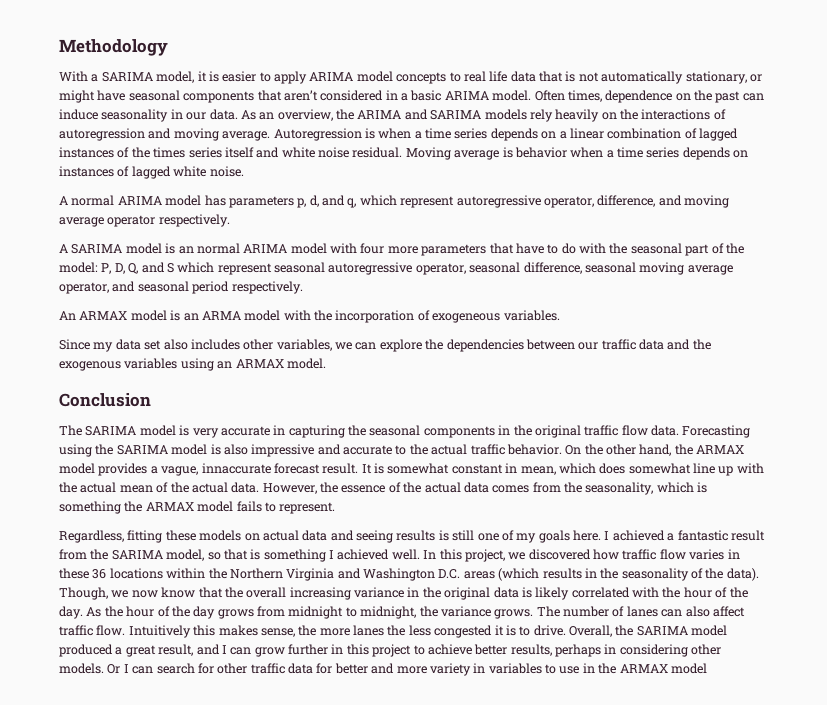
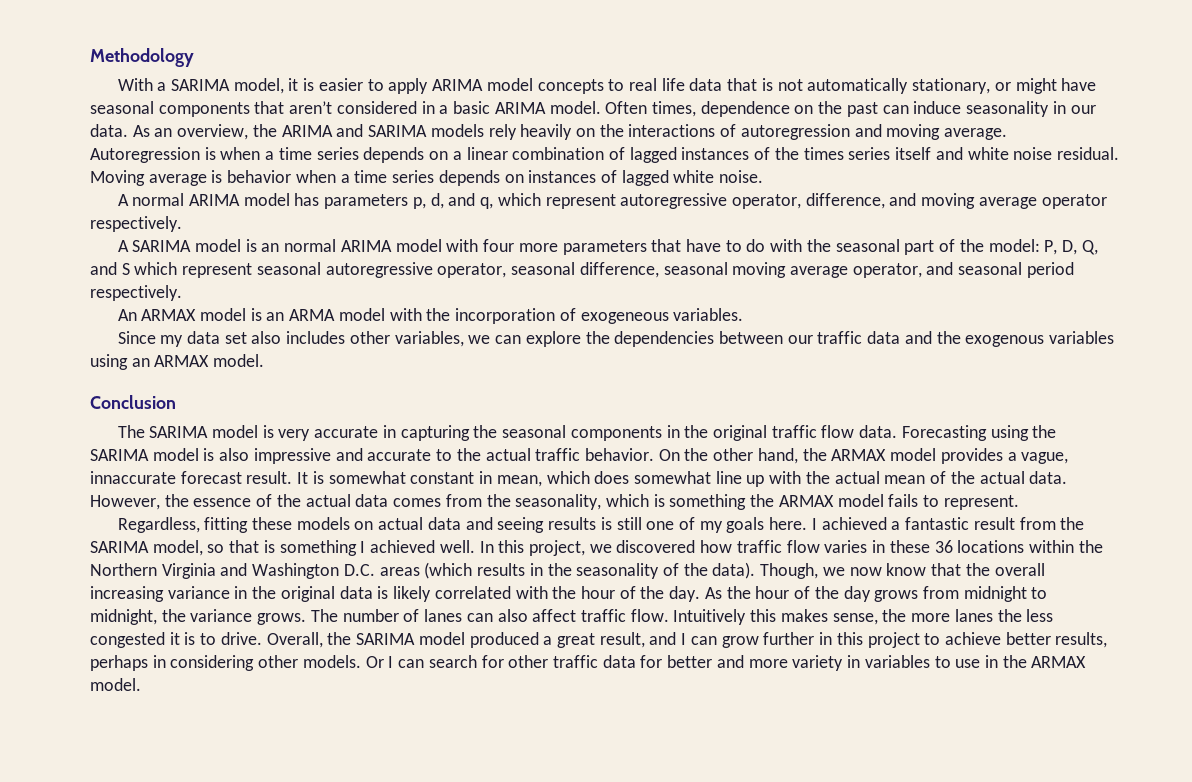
[670,663,707,674] model -> [90,678,141,691] model.

